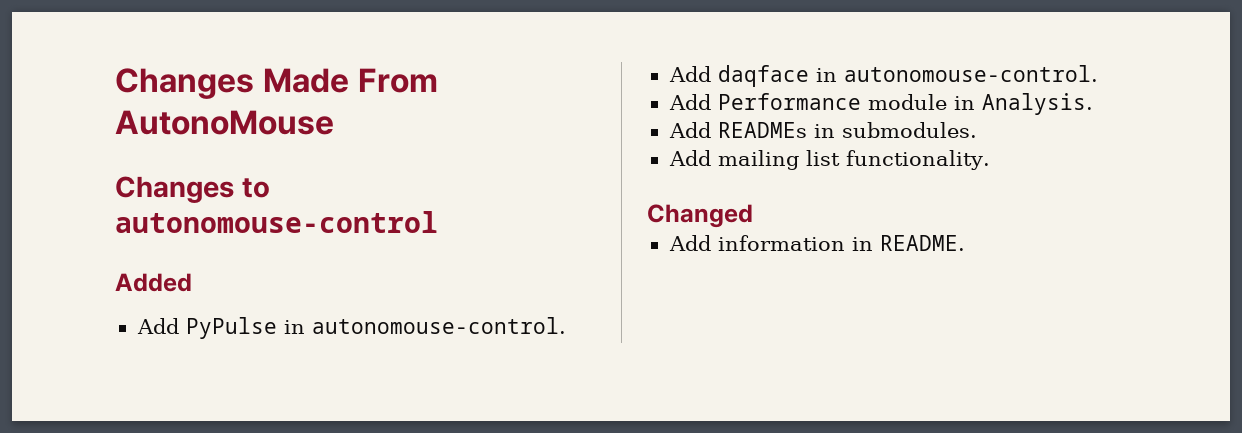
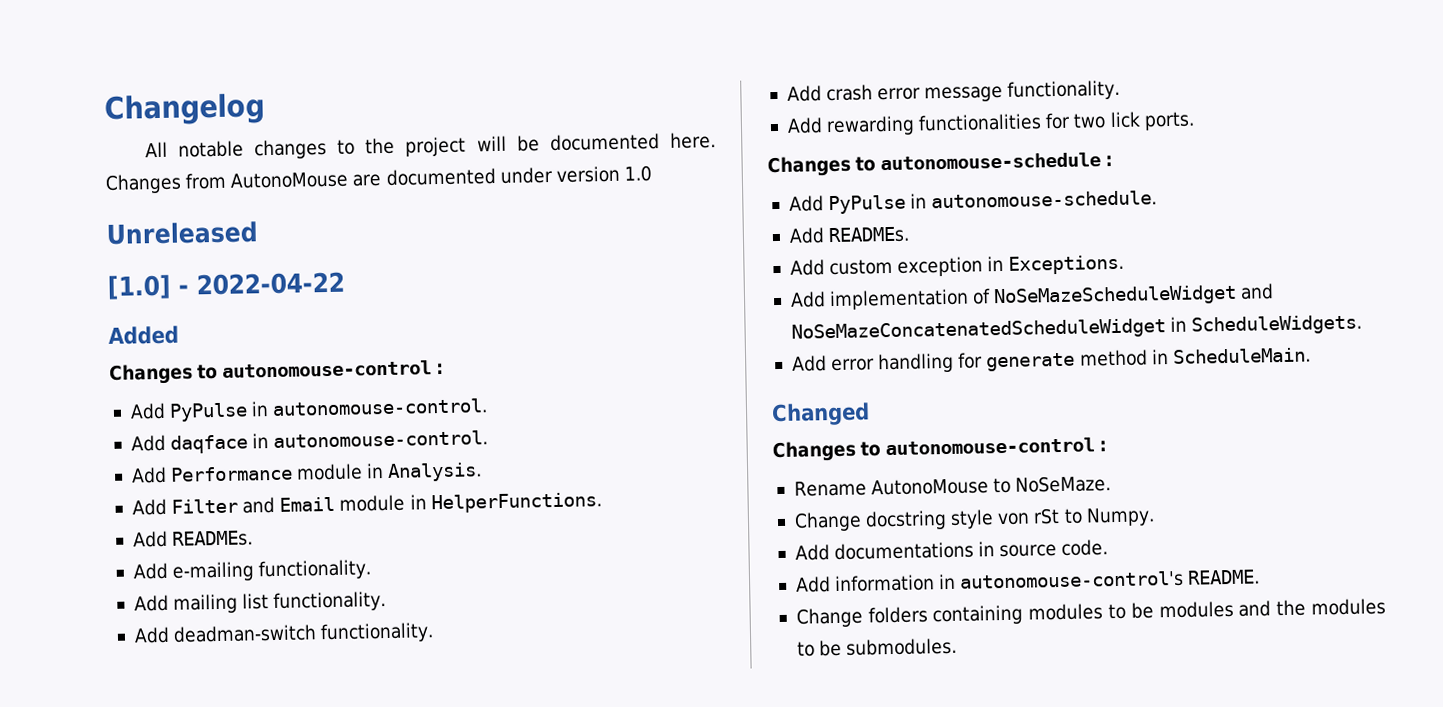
[115,68,438,99] [115,110,334,135] [115,176,270,203] [115,211,438,233] [115,273,192,292] Changes Made From AutonoMouse // Changes to autonomouse-control // Added -> [104,93,265,126] [144,132,717,160] [105,165,652,194] [106,221,258,245] [107,271,345,300] [108,325,179,345] [109,360,445,385] Changelog // All notable changes to the project will be documented here. Changes from AutonoMouse are documented under version 1.0 // Unreleased // [1.0] - 2022-04-22 // Added // Changes to autonomouse-control :
[717,122,977,138] [668,150,990,170] [647,204,753,228] READMEs in submodules. // Add mailing list functionality. // Changed -> [171,492,602,514] [132,530,254,548] [132,559,372,582] [133,591,387,614] [133,622,435,644] [786,79,1121,103] [786,111,1195,137] [767,152,1114,178] [788,190,1158,215] [788,226,911,244] [789,254,1125,277] [789,283,1275,311] [790,314,1363,343] [791,347,1311,374] [771,402,870,427] [772,437,1108,463] [793,475,1112,497] [793,507,1155,532] [794,539,1109,561] Filter and Email module in HelperFunctions. // Add READMEs. // Add e-mailing functionality. // Add mailing list functionality. // Add deadman-switch functionality. // Add crash error message functionality. // Add rewarding functionalities for two lick ports. // Changes to autonomouse-schedule : // Add PyPulse in autonomouse-schedule. // Add READMEs. // Add custom exception in Exceptions. // Add implementation of NoSeMazeScheduleWidget and NoSeMazeConcatenatedScheduleWidget in ScheduleWidgets. // Add error handling for generate method in ScheduleMain. // Changed // Changes to autonomouse-control : // Rename AutonoMouse to NoSeMaze. // Change docstring style von rSt to Numpy. // Add documentations in source code.
(873, 244) none -> [959,570,1185,590] autonomouse-control's
(965, 243) none -> [795,598,1386,628] [796,637,958,657] // Change folders containing modules to be modules and the modules to be submodules.

